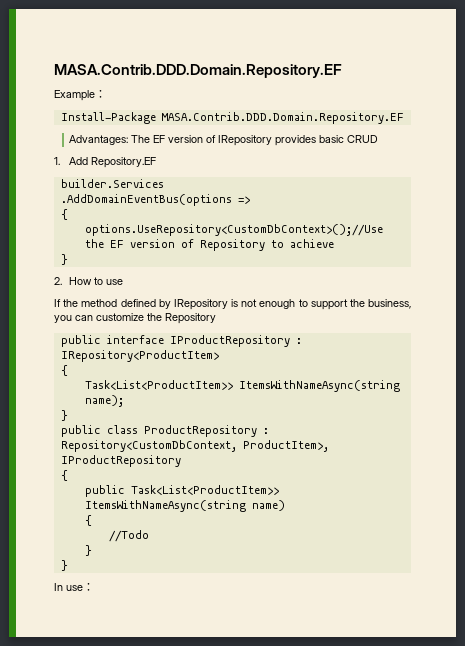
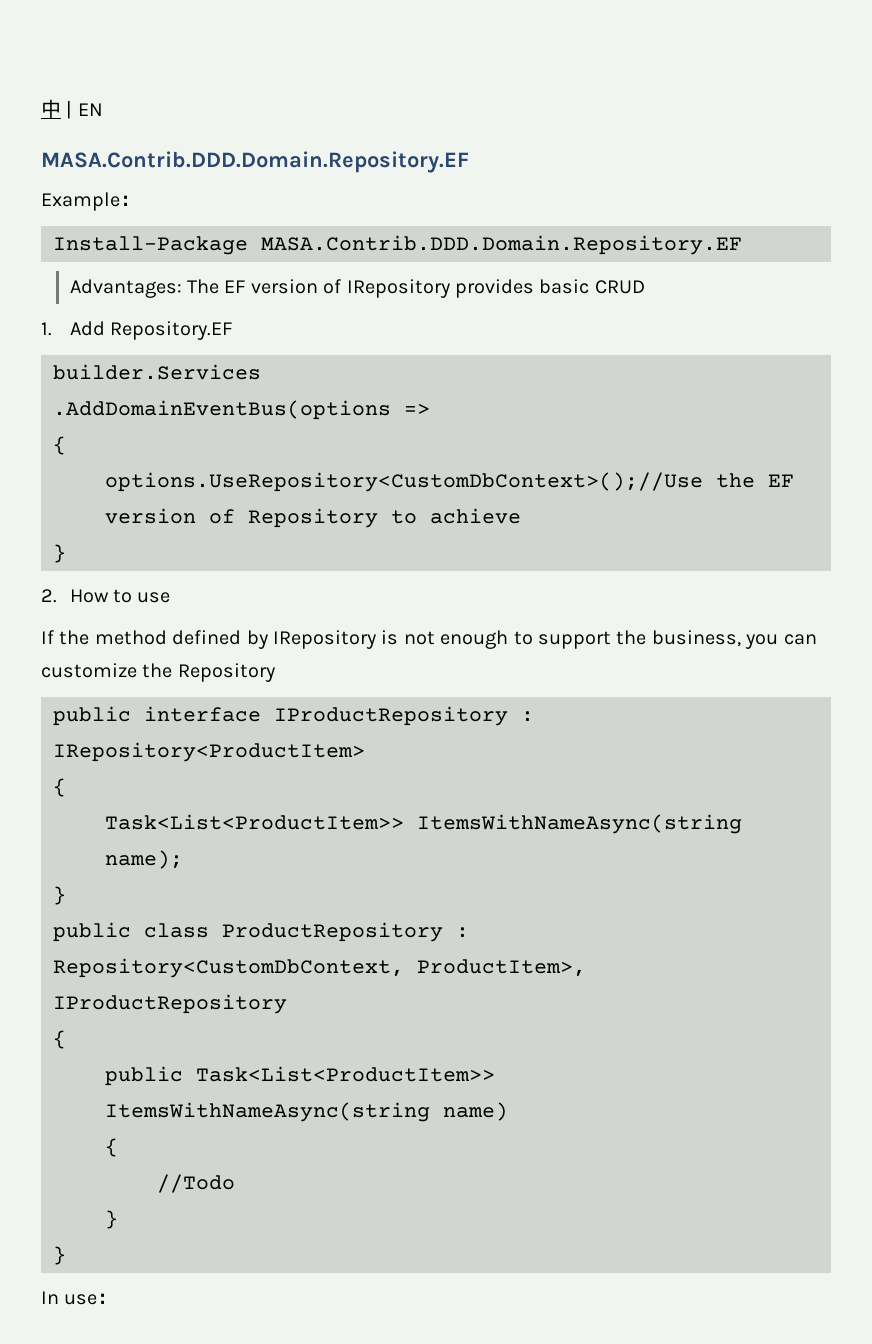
(54, 71) none -> [41,99,103,119] 中 | EN //

